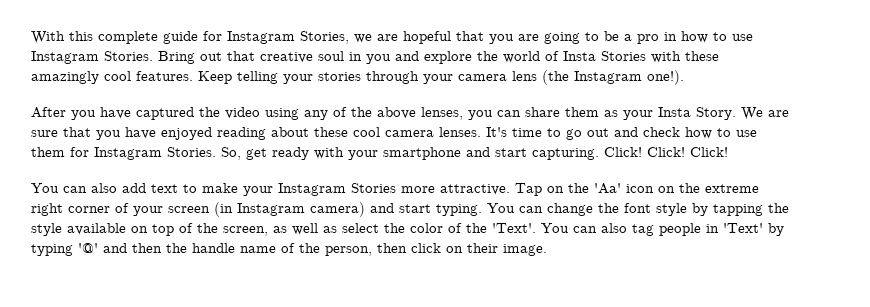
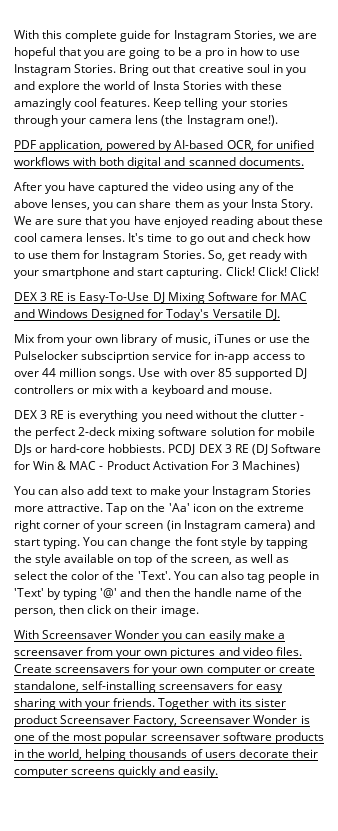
(684, 77) none -> [14,140,314,152] [14,157,304,169] // PDF application, powered by AI-based OCR, for unified workflows with both digital and scanned documents.
(728, 152) none -> [14,292,307,304] [14,309,280,321] [14,334,311,346] [14,351,305,363] [14,368,307,380] [14,385,272,397] [14,410,305,422] [14,427,315,439] [14,444,321,455] [14,461,300,472] // DEX 3 RE is Easy-To-Use DJ Mixing Software for MAC and Windows Designed for Today's Versatile DJ. // Mix from your own library of music, iTunes or use the Pulselocker subsciprtion service for in-app access to over 44 million songs. Use with over 85 supported DJ controllers or mix with a keyboard and mouse. // DEX 3 RE is everything you need without the clutter - the perfect 2-deck mixing software solution for mobile DJs or hard-core hobbiests. PCDJ DEX 3 RE (DJ Software for Win & MAC - Product Activation For 3 Machines)
(547, 250) none -> [14,630,285,642] [14,647,302,659] [14,664,315,676] [14,681,284,693] [14,698,286,710] [14,715,310,727] [14,732,324,744] [14,749,318,761] [14,766,219,778] // With Screensaver Wonder you can easily make a screensaver from your own pictures and video files. Create screensavers for your own computer or create standalone, self-installing screensavers for easy sharing with your friends. Together with its sister product Screensaver Factory, Screensaver Wonder is one of the most popular screensaver software products in the world, helping thousands of users decorate their computer screens quickly and easily.

